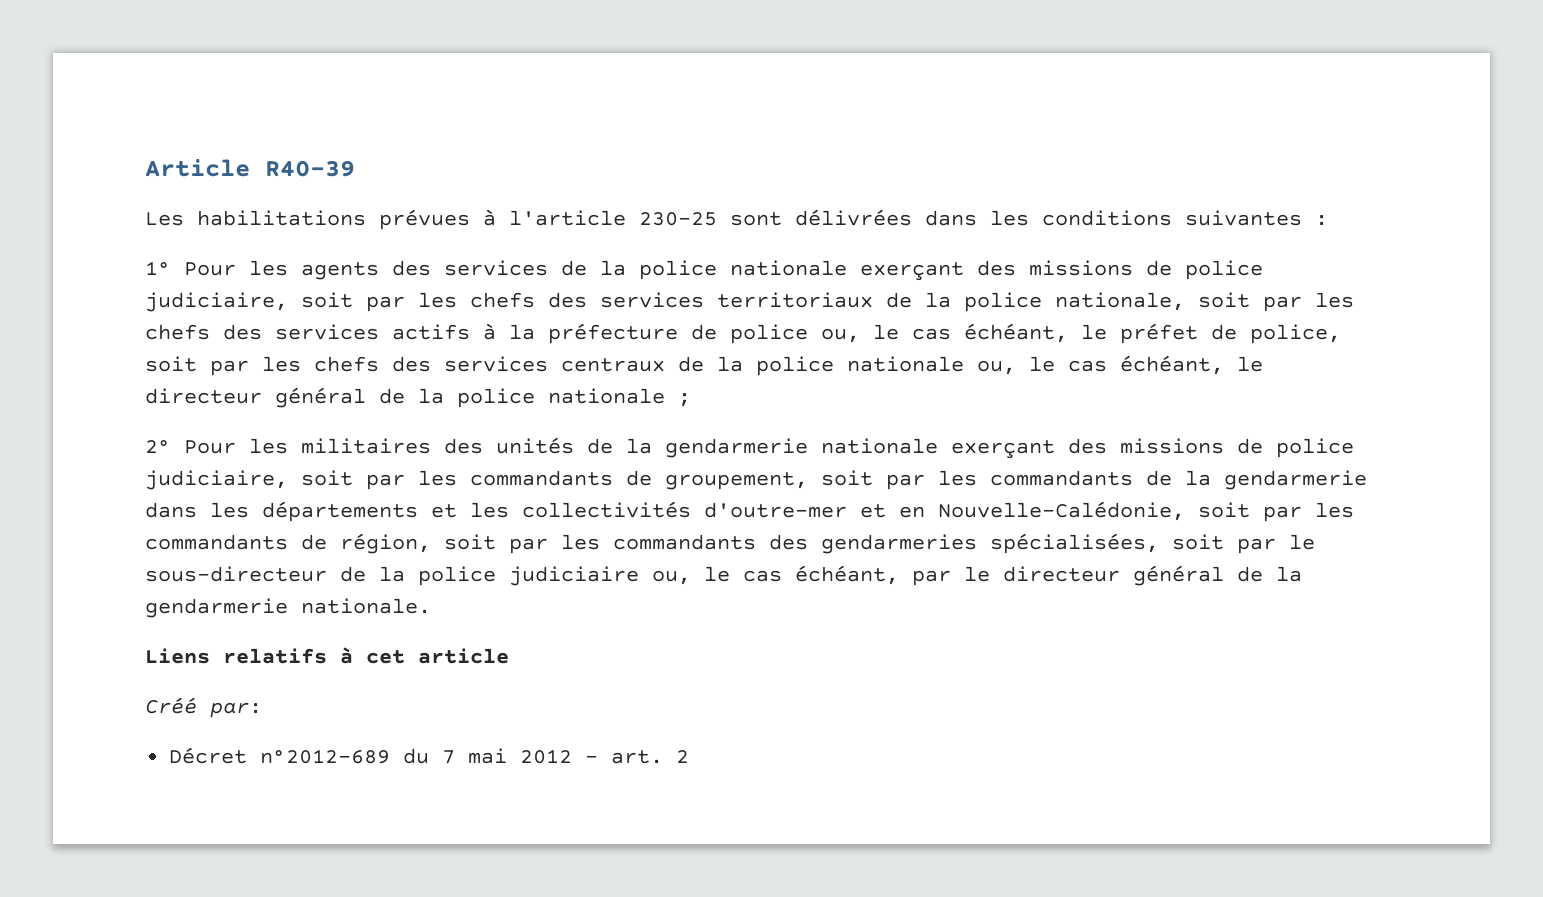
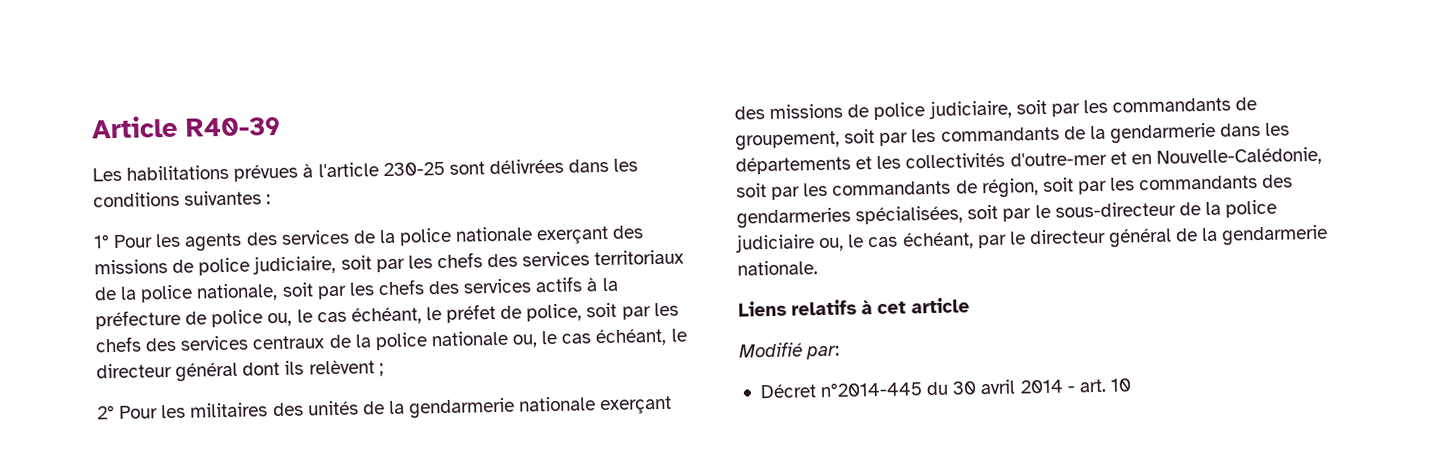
[379,388,665,408] de la police nationale -> [242,359,375,376] dont ils relèvent
[145,697,197,714] Créé -> [739,341,803,358] Modifié
[260,748,573,764] n°2012-689 du 7 mai 2012 -> [820,379,1063,398] n°2014-445 du 30 avril 2014
[676,750,690,763] 2 -> [1109,378,1131,392] 10

